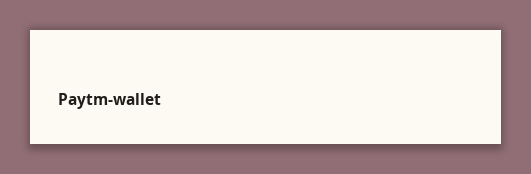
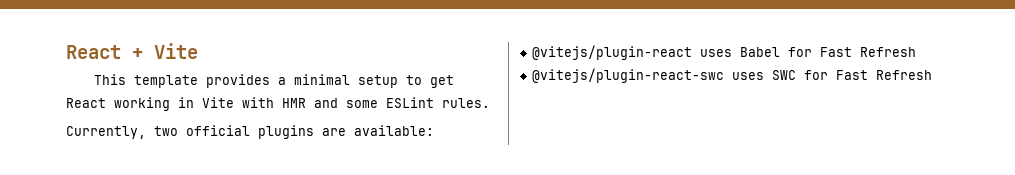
[58,93,161,109] Paytm-wallet -> [66,43,198,59] [94,74,455,88] [66,97,490,111] [66,125,434,139] [532,45,917,60] [532,68,933,83] React + Vite // This template provides a minimal setup to get React working in Vite with HMR and some ESLint rules. // Currently, two official plugins are available: // @vitejs/plugin-react uses Babel for Fast Refresh // @vitejs/plugin-react-swc uses SWC for Fast Refresh

